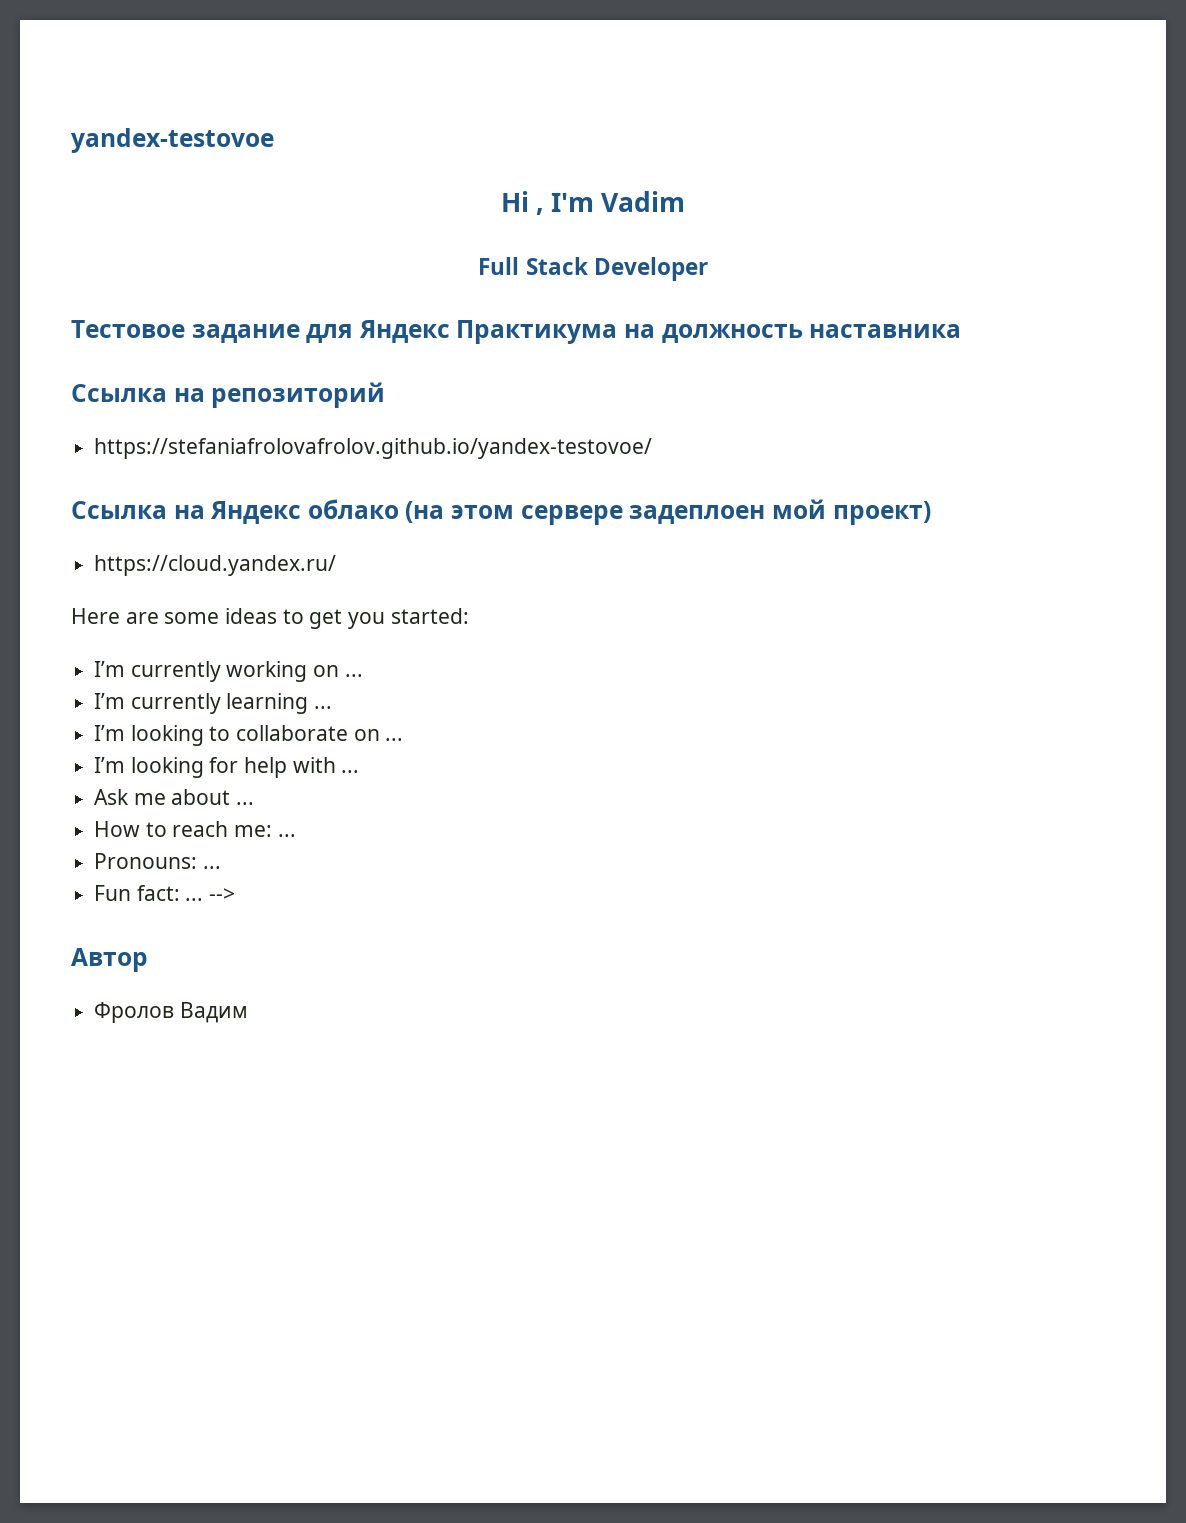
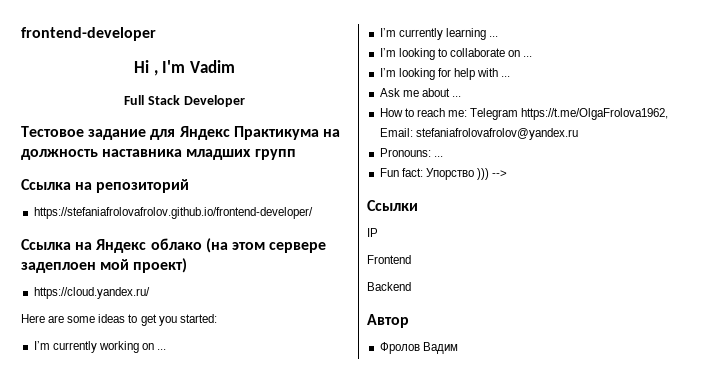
[71,128,274,153] yandex-testovoe -> [21,27,156,41] frontend-developer
(962, 331) none -> [186,149,296,160] младших групп
[94,438,653,459] https://stefaniafrolovafrolov.github.io/yandex-testovoe/ -> [33,207,313,219] https://stefaniafrolovafrolov.github.io/frontend-developer/
[277,834,296,837] ... -> [470,108,669,120] [379,128,578,140] Telegram https://t.me/OlgaFrolova1962, Email: stefaniafrolovafrolov@yandex.ru
[185,898,204,901] ... -> [425,168,489,180] Упорство )))
(236, 894) none -> [367,200,418,211] [367,228,378,237] [367,255,411,264] [367,282,411,291] // Ccылки // IP // Frontend // Backend

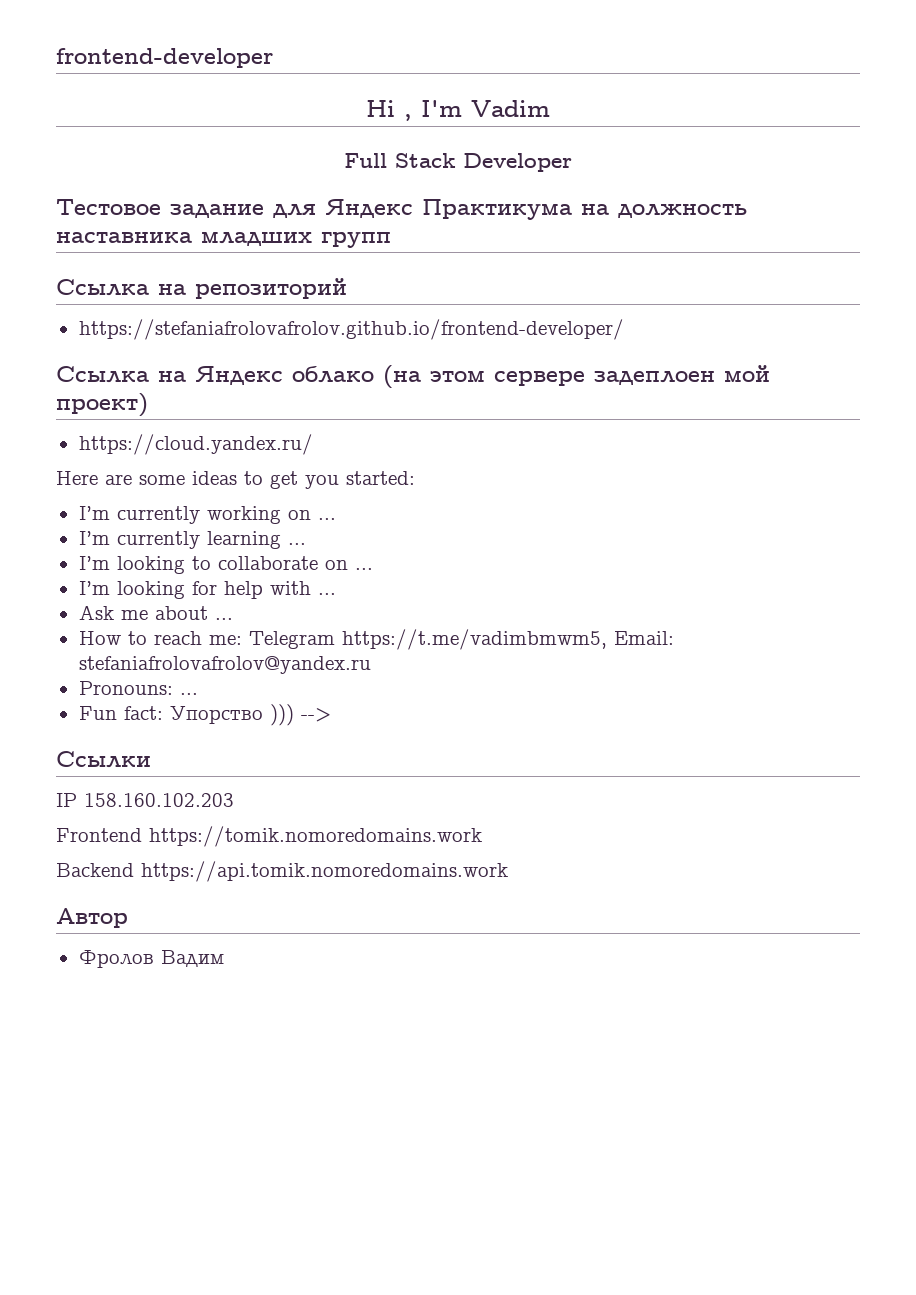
[521,108,669,120] https://t.me/OlgaFrolova1962, -> [341,629,607,650] https://t.me/vadimbmwm5,
(378, 232) none -> [84,793,234,807] 158.160.102.203
(411, 259) none -> [149,826,482,847] https://tomik.nomoredomains.work
(411, 286) none -> [141,861,508,882] https://api.tomik.nomoredomains.work

